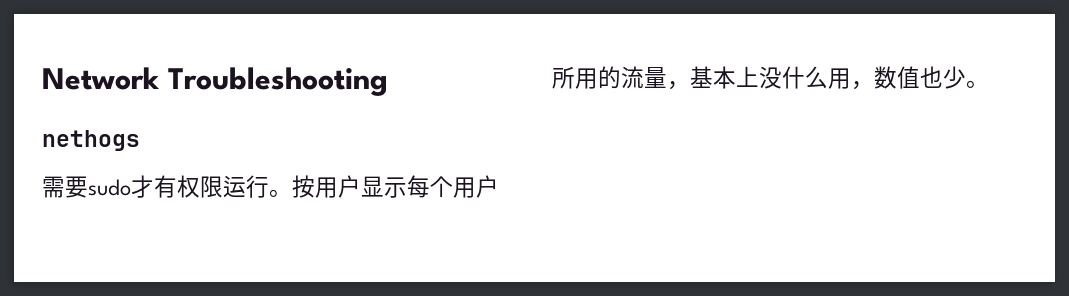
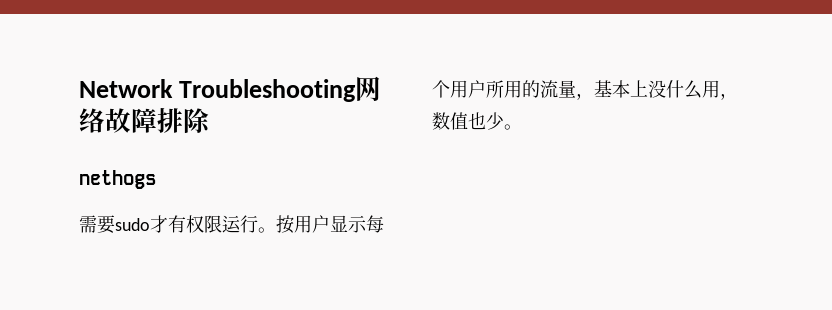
(388, 81) none -> [354,76,381,101] [79,108,211,134] 网络故障排除

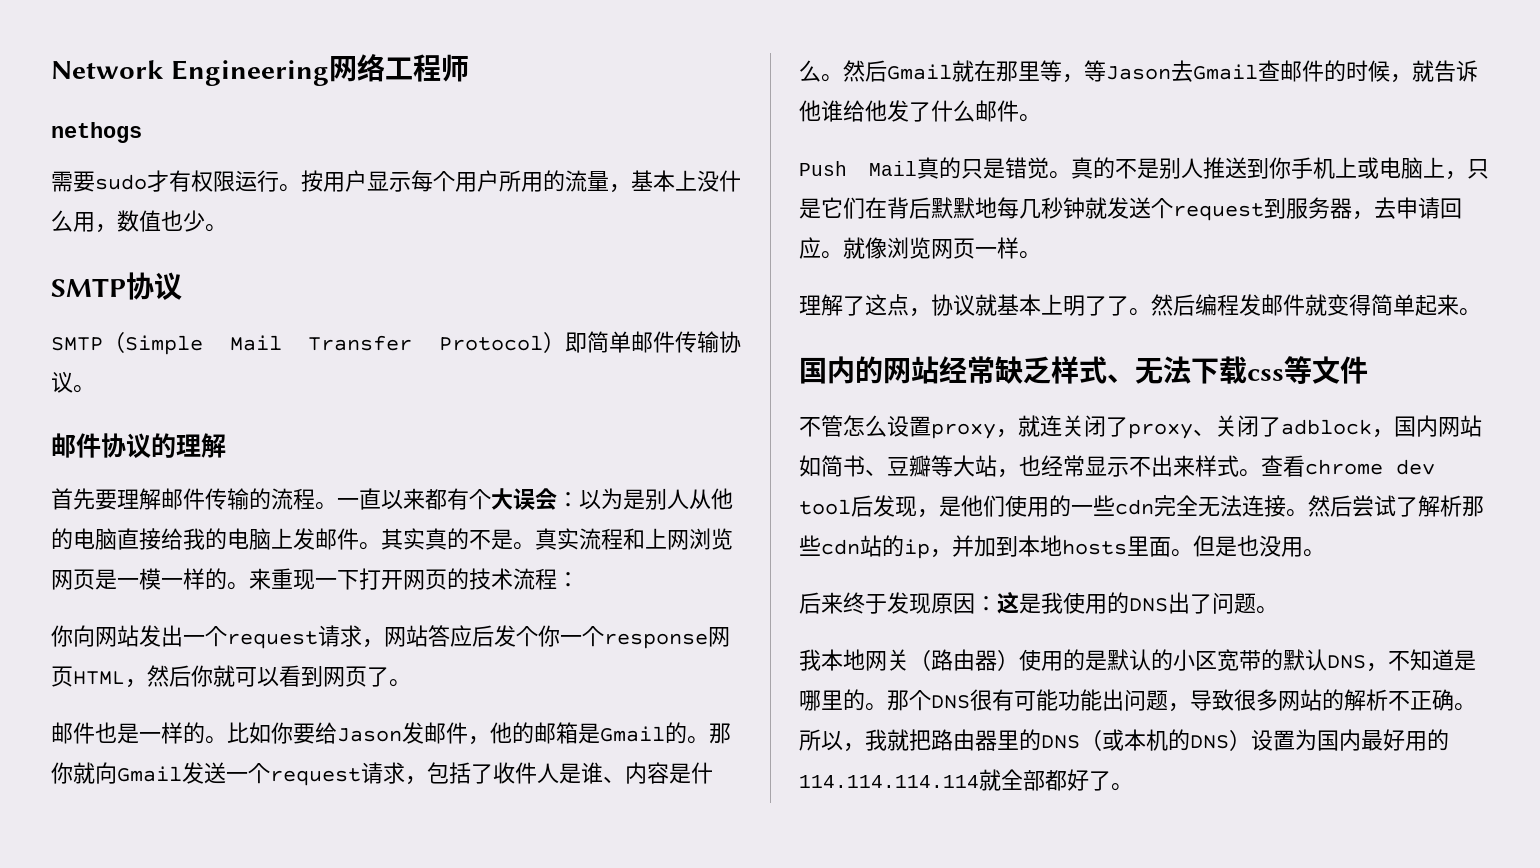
[178,76,381,102] [79,108,211,134] Troubleshooting网络故障排除 -> [170,54,469,86] Engineering网络工程师
(522, 127) none -> [51,272,182,300] [51,331,741,355] [51,371,95,393] [51,433,226,459] [51,488,733,510] [51,528,733,550] [51,568,579,590] [51,625,730,649] [51,665,411,688] [51,722,731,745] [51,762,713,786] [799,60,1478,83] [799,100,1041,122] [799,157,1489,180] [799,197,1462,221] [799,237,1041,259] [799,294,1481,317] [799,356,1368,384] [799,415,1482,439] [799,455,1435,478] [799,495,1484,518] [799,535,1325,559] [799,592,1278,614] [799,649,1476,672] [799,689,1476,712] [799,729,1449,752] [799,769,1133,791] // SMTP协议 // SMTP（Simple Mail Transfer Protocol）即简单邮件传输协议。 // 邮件协议的理解 // 首先要理解邮件传输的流程。一直以来都有个大误会：以为是别人从他的电脑直接给我的电脑上发邮件。其实真的不是。真实流程和上网浏览网页是一模一样的。来重现一下打开网页的技术流程： // 你向网站发出一个request请求，网站答应后发个你一个response网页HTML，然后你就可以看到网页了。 // 邮件也是一样的。比如你要给Jason发邮件，他的邮箱是Gmail的。那你就向Gmail发送一个request请求，包括了收件人是谁、内容是什么。然后Gmail就在那里等，等Jason去Gmail查邮件的时候，就告诉他谁给他发了什么邮件。 // Push Mail真的只是错觉。真的不是别人推送到你手机上或电脑上，只是它们在背后默默地每几秒钟就发送个request到服务器，去申请回应。就像浏览网页一样。 // 理解了这点，协议就基本上明了了。然后编程发邮件就变得简单起来。 // 国内的网站经常缺乏样式、无法下载css等文件 // 不管怎么设置proxy，就连关闭了proxy、关闭了adblock，国内网站如简书、豆瓣等大站，也经常显示不出来样式。查看chrome dev tool后发现，是他们使用的一些cdn完全无法连接。然后尝试了解析那些cdn站的ip，并加到本地hosts里面。但是也没用。 // 后来终于发现原因：这是我使用的DNS出了问题。 // 我本地网关（路由器）使用的是默认的小区宽带的默认DNS，不知道是哪里的。那个DNS很有可能功能出问题，导致很多网站的解析不正确。所以，我就把路由器里的DNS（或本机的DNS）设置为国内最好用的114.114.114.114就全部都好了。

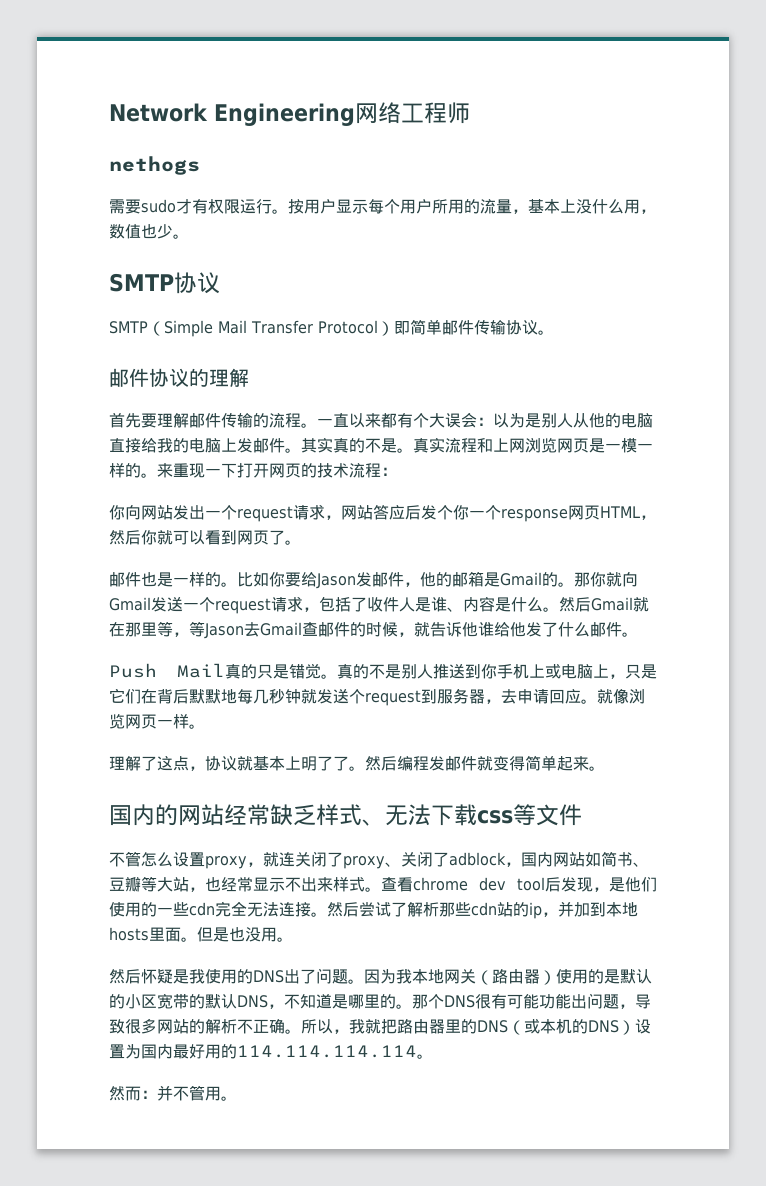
[799,592,1019,614] 后来终于发现原因：这 -> [109,969,173,984] 然后怀疑
(1278, 610) // -> [364,969,396,984] 因为
[979,769,1111,791] 就全部都好了 -> [417,1054,433,1059] [109,1085,221,1101] 。 // 然而：并不管用

